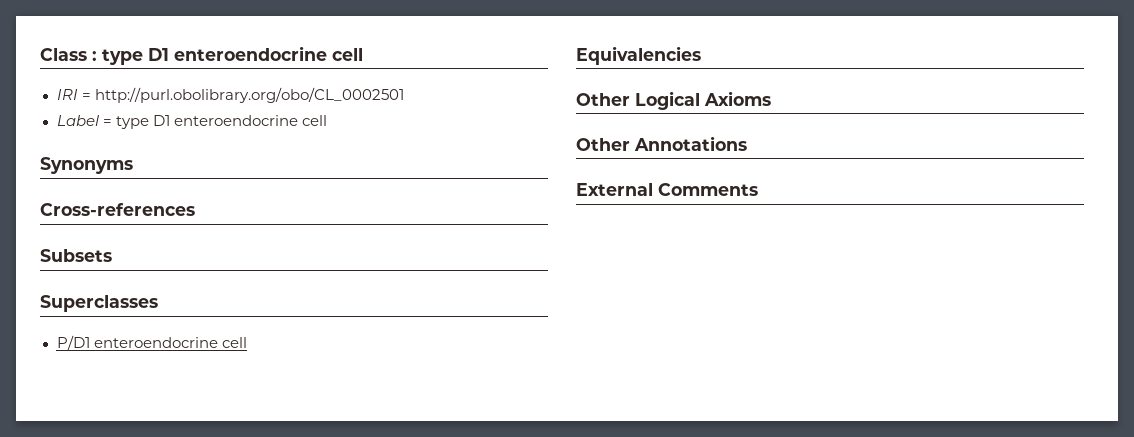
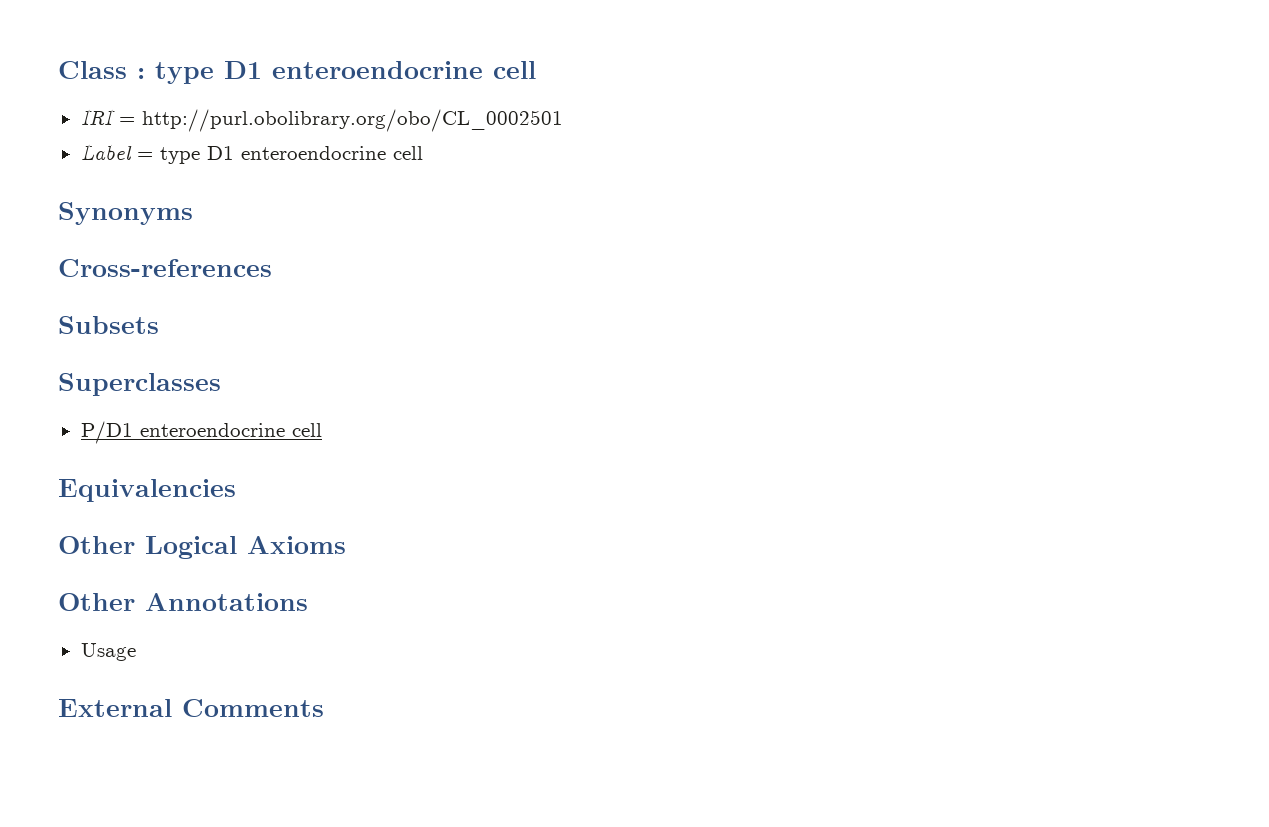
(747, 143) none -> [80,643,136,661] // Usage

